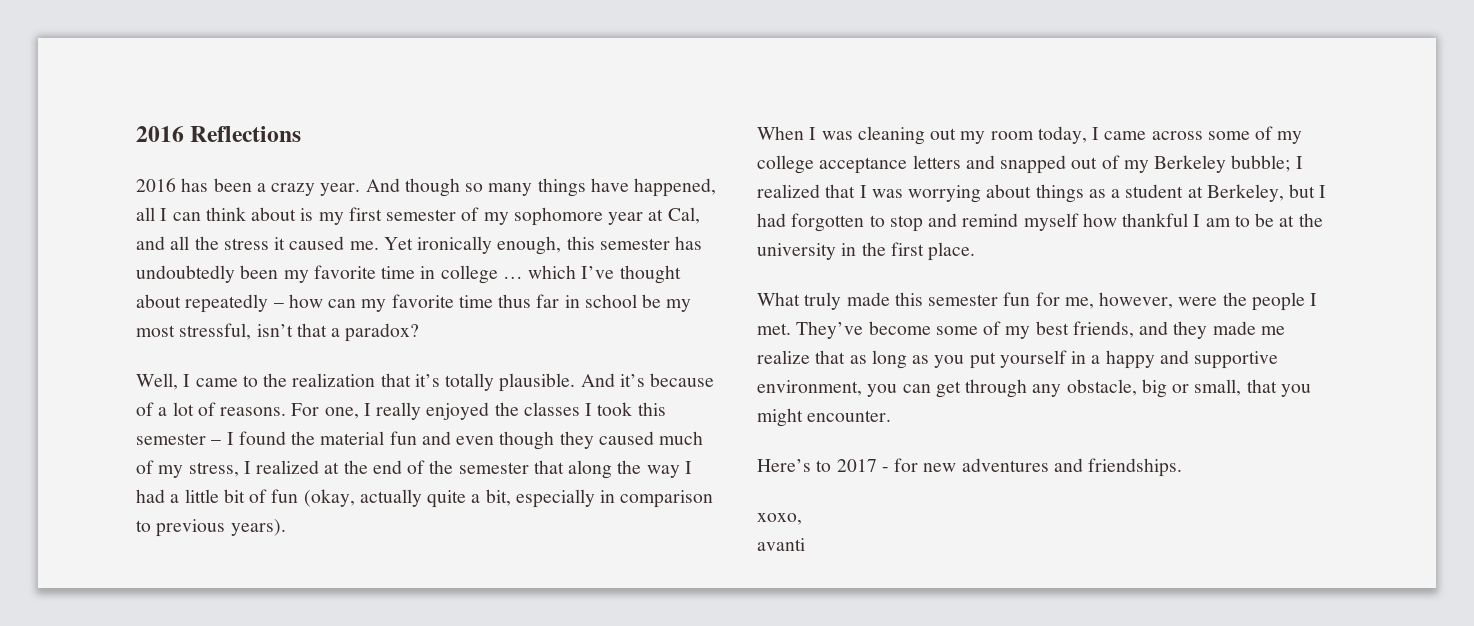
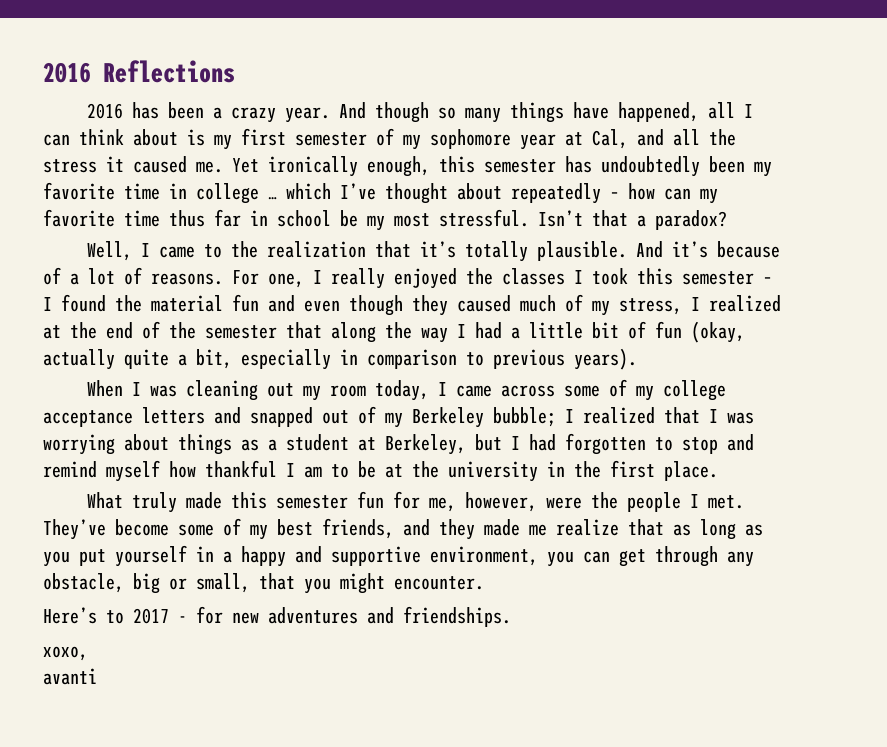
[179,323,293,340] stressful, isn’t -> [439,209,583,227] stressful. Isn’t

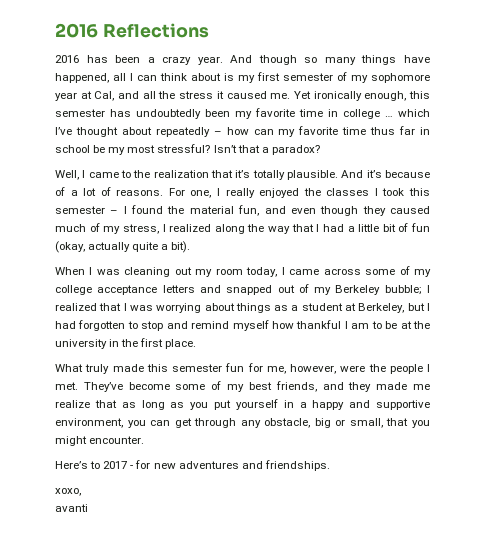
[439,209,529,227] stressful. -> [157,144,211,153] stressful?
[232,294,259,312] fun -> [238,205,260,216] fun,
[43,321,322,339] at the end of the semester that -> (212, 228) none
(448, 335) none -> [291,224,314,232] that
[196,348,637,370] bit, especially in comparison to previous years). -> [171,241,191,253] bit).

